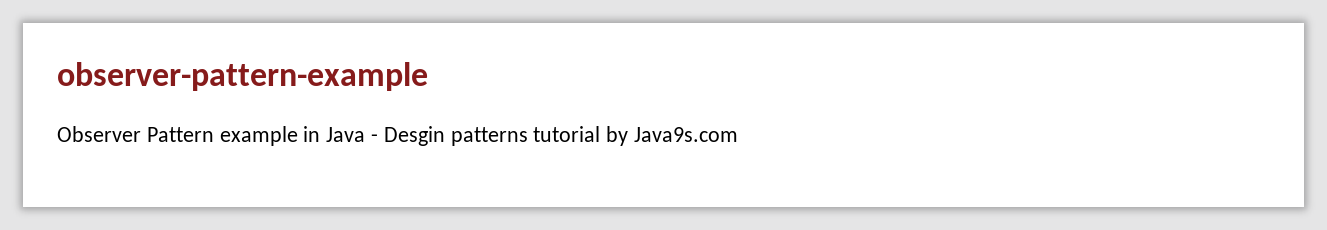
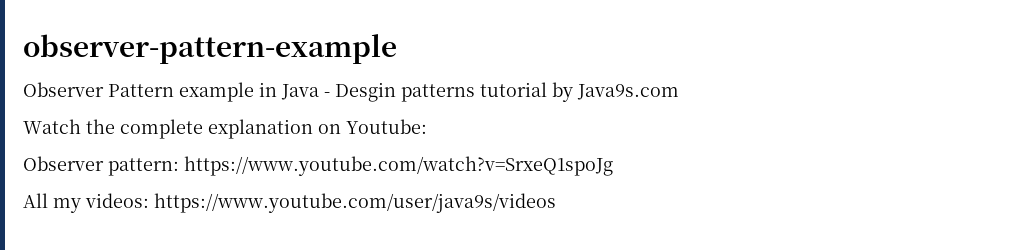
(739, 134) none -> [23,119,427,139] [23,156,613,176] [23,193,556,213] // Watch the complete explanation on Youtube: // Observer pattern: https://www.youtube.com/watch?v=SrxeQ1spoJg // All my videos: https://www.youtube.com/user/java9s/videos

